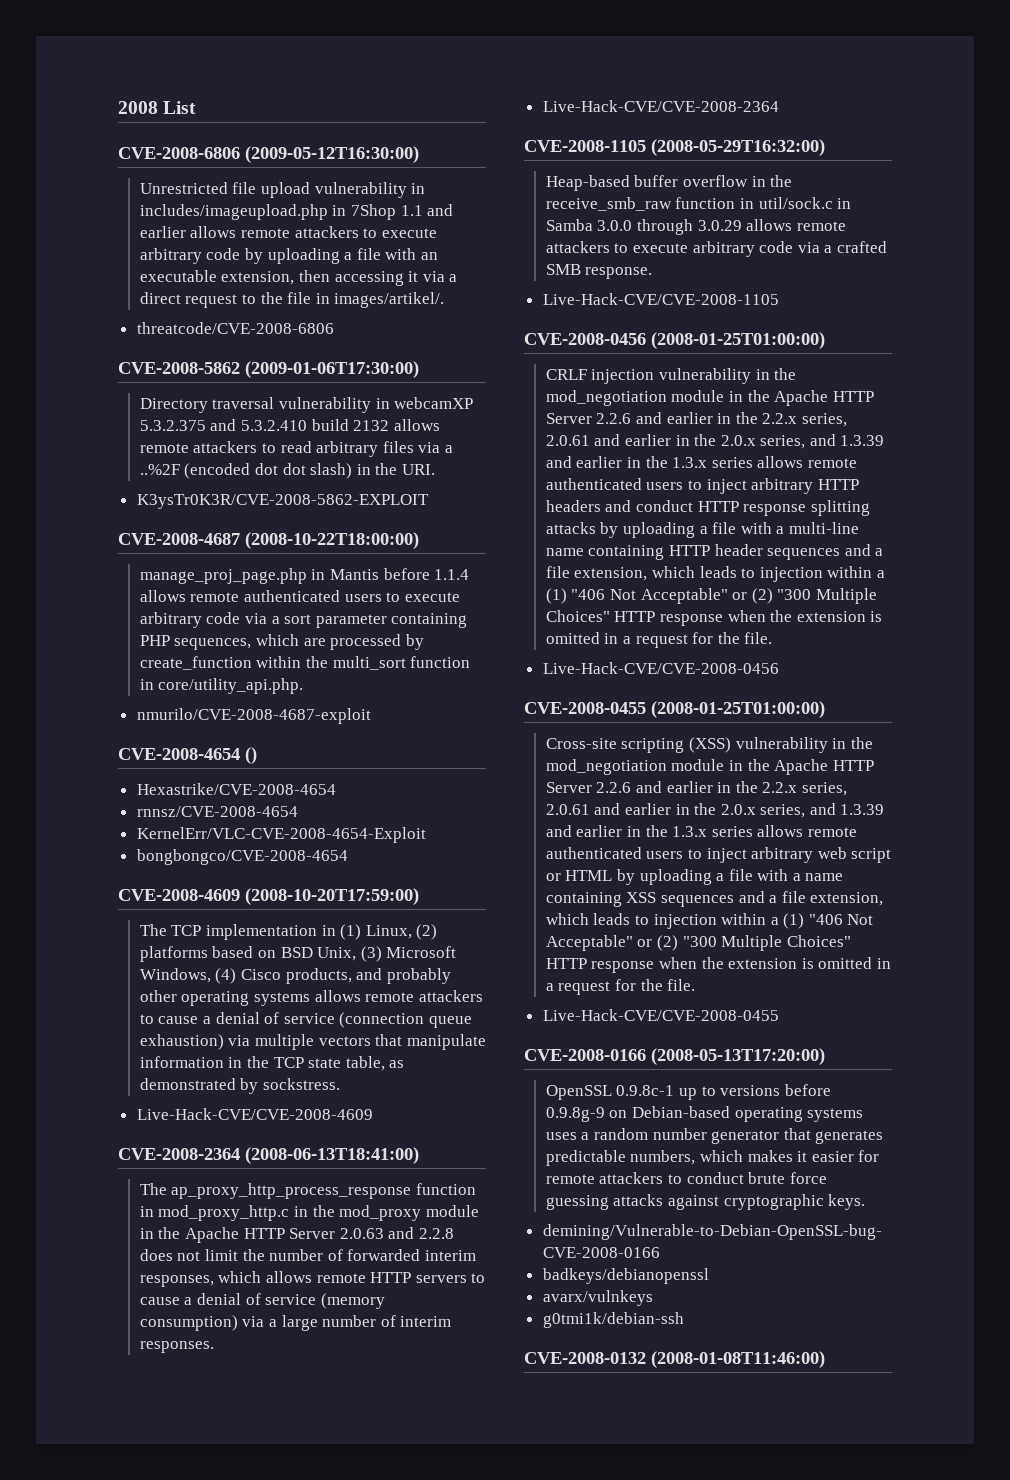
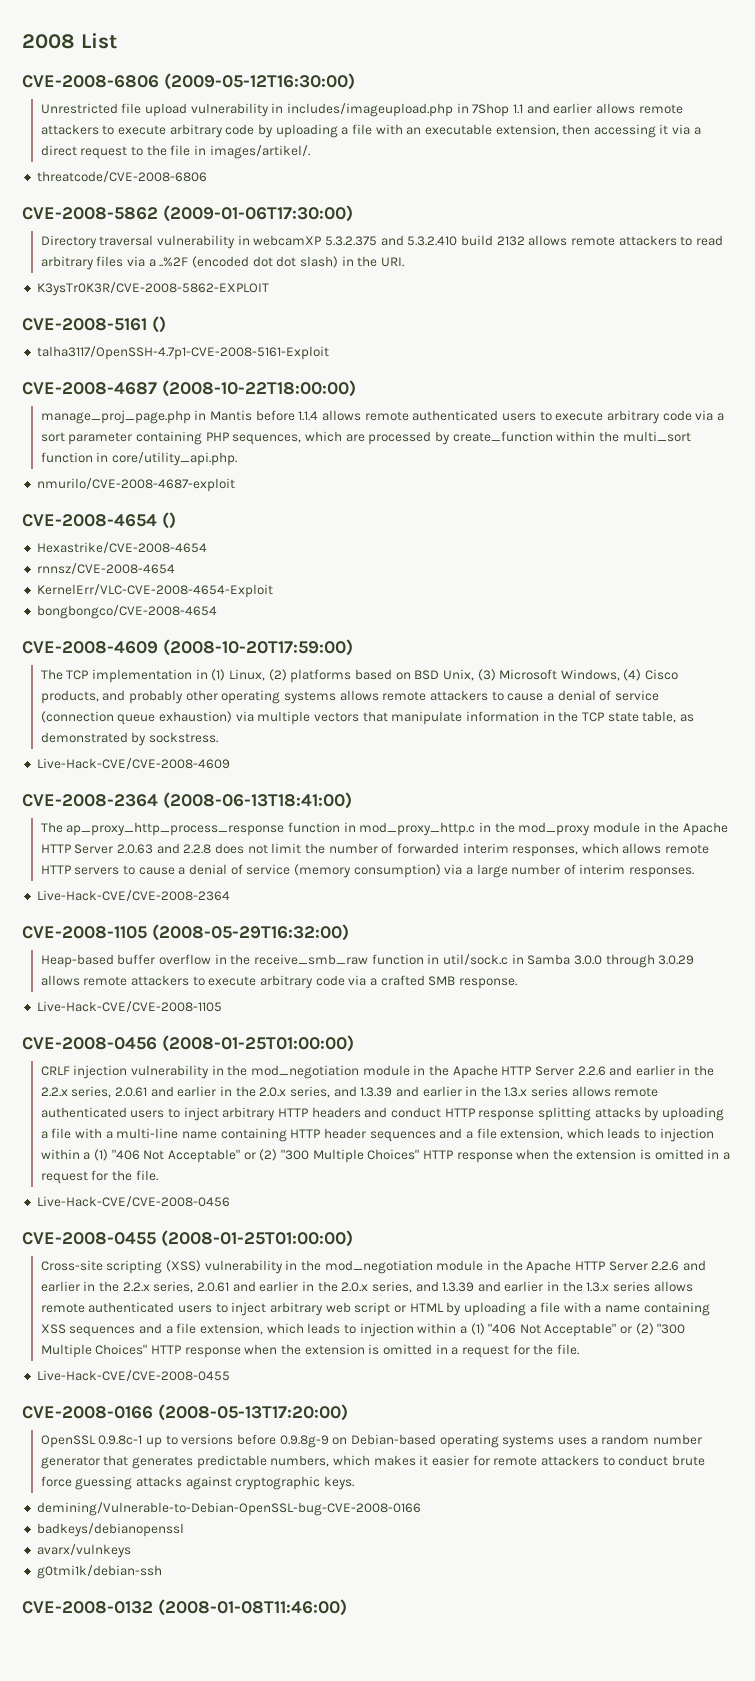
(429, 501) none -> [22,316,166,333] [36,346,329,360] // CVE-2008-5161 () // talha3117/OpenSSH-4.7p1-CVE-2008-5161-Exploit

